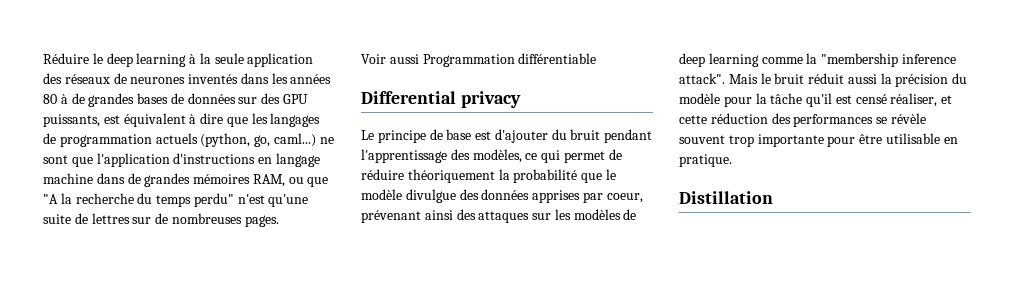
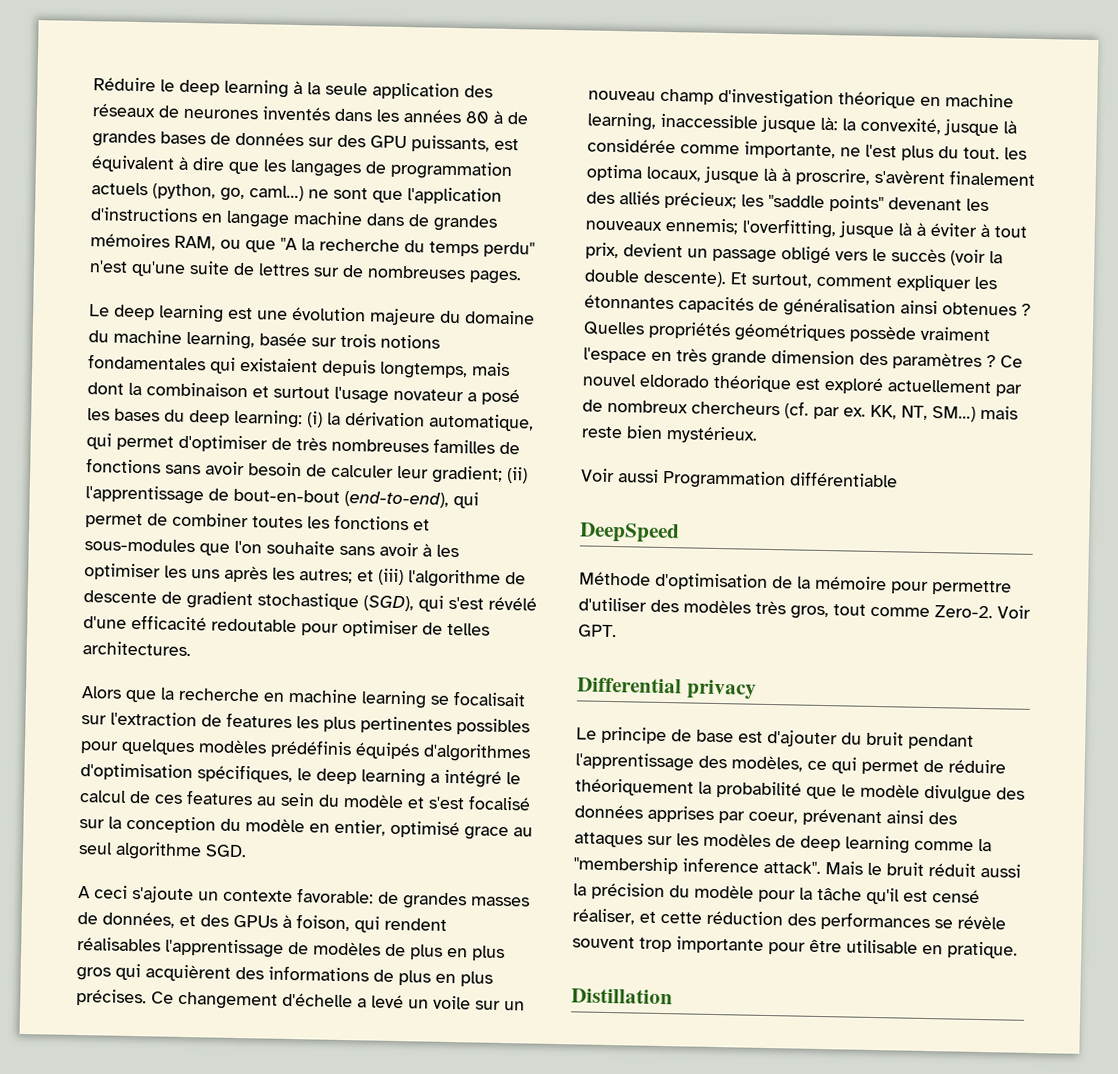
[361,53,597,67] Voir aussi Programmation différentiable -> [89,304,535,326] [88,329,440,350] [88,354,510,380] [87,382,520,406] [87,408,534,432] [86,433,520,455] [86,458,528,484] [85,485,479,509] [85,512,430,531] [84,538,459,558] [84,563,526,588] [83,590,537,612] [83,614,490,638] [82,641,191,657] [81,686,526,709] [81,711,530,736] [80,738,531,763] [80,763,521,788] [79,790,531,811] [79,815,533,841] [78,841,247,861] [78,885,530,910] [77,911,447,933] [77,936,505,962] [76,963,493,987] [76,988,525,1011] [588,88,1014,109] [587,112,1017,137] [587,138,1027,161] [586,164,1035,186] [586,191,989,213] [585,217,1027,239] [585,242,1003,266] [584,269,997,292] [584,294,1031,318] [583,321,991,343] [583,347,1023,370] [582,373,1022,397] [582,399,1018,422] [581,425,758,444] [581,468,898,490] [579,522,680,544] [579,571,1012,596] [578,597,1031,620] [578,624,617,638] Le deep learning est une évolution majeure du domaine du machine learning, basée sur trois notions fondamentales qui existaient depuis longtemps, mais dont la combinaison et surtout l'usage novateur a posé les bases du deep learning: (i) la dérivation automatique, qui permet d'optimiser de très nombreuses familles de fonctions sans avoir besoin de calculer leur gradient; (ii) l'apprentissage de bout-en-bout (end-to-end), qui permet de combiner toutes les fonctions et sous-modules que l'on souhaite sans avoir à les optimiser les uns après les autres; et (iii) l'algorithme de descente de gradient stochastique (SGD), qui s'est révélé d'une efficacité redoutable pour optimiser de telles architectures. // Alors que la recherche en machine learning se focalisait sur l'extraction de features les plus pertinentes possibles pour quelques modèles prédéfinis équipés d'algorithmes d'optimisation spécifiques, le deep learning a intégré le calcul de ces features au sein du modèle et s'est focalisé sur la conception du modèle en entier, optimisé grace au seul algorithme SGD. // A ceci s'ajoute un contexte favorable: de grandes masses de données, et des GPUs à foison, qui rendent réalisables l'apprentissage de modèles de plus en plus gros qui acquièrent des informations de plus en plus précises. Ce changement d'échelle a levé un voile sur un nouveau champ d'investigation théorique en machine learning, inaccessible jusque là: la convexité, jusque là considérée comme importante, ne l'est plus du tout. les optima locaux, jusque là à proscrire, s'avèrent finalement des alliés précieux; les "saddle points" devenant les nouveaux ennemis; l'overfitting, jusque là à éviter à tout prix, devient un passage obligé vers le succès (voir la double descente). Et surtout, comment expliquer les étonnantes capacités de généralisation ainsi obtenues ? Quelles propriétés géométriques possède vraiment l'espace en très grande dimension des paramètres ? Ce nouvel eldorado théorique est exploré actuellement par de nombreux chercheurs (cf. par ex. KK, NT, SM...) mais reste bien mystérieux. // Voir aussi Programmation différentiable // DeepSpeed // Méthode d'optimisation de la mémoire pour permettre d'utiliser des modèles très gros, tout comme Zero-2. Voir GPT.

